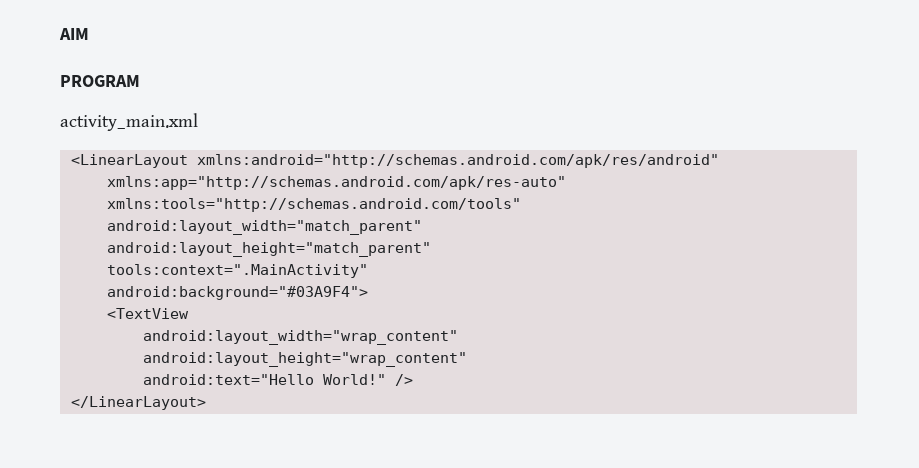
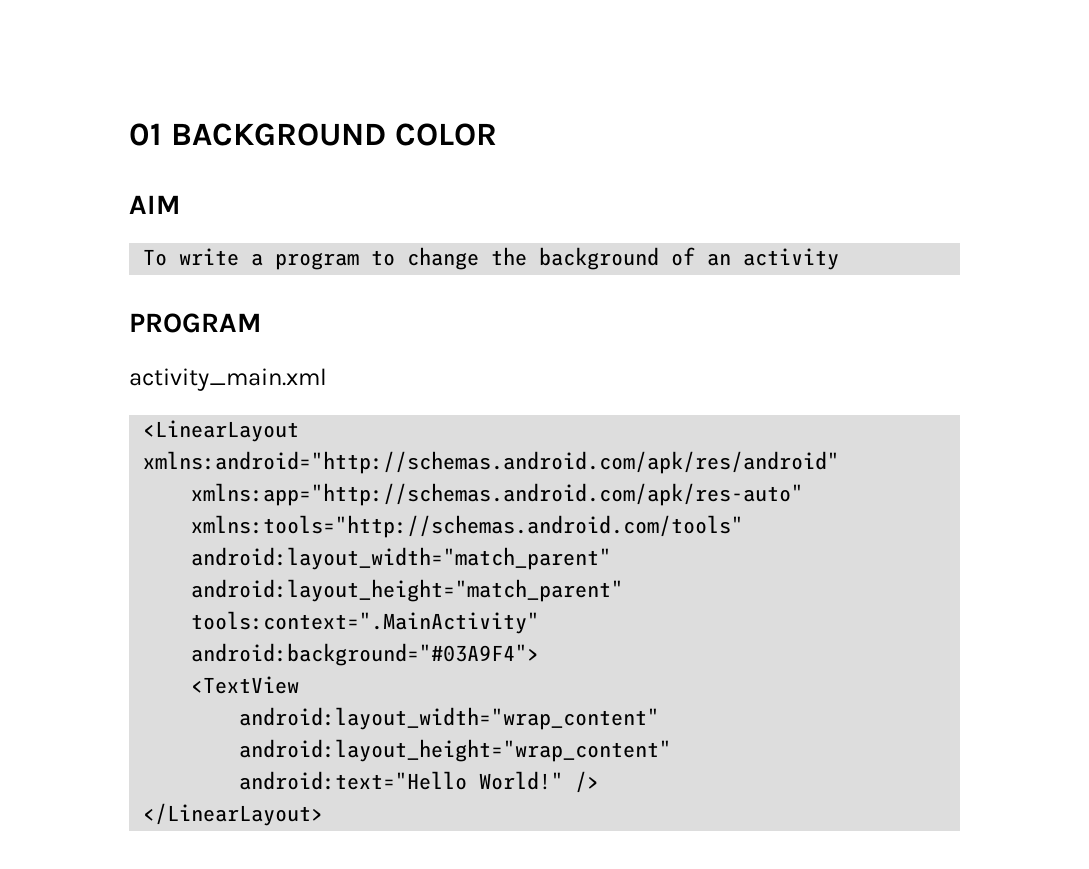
[59,28,89,40] AIM -> [129,123,497,146] [129,195,180,214] [143,247,840,270] 01 BACKGROUND COLOR // AIM // To write a program to change the background of an activity

